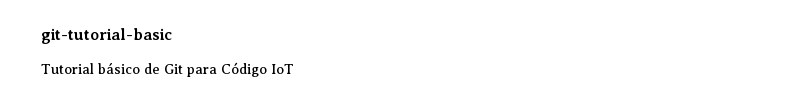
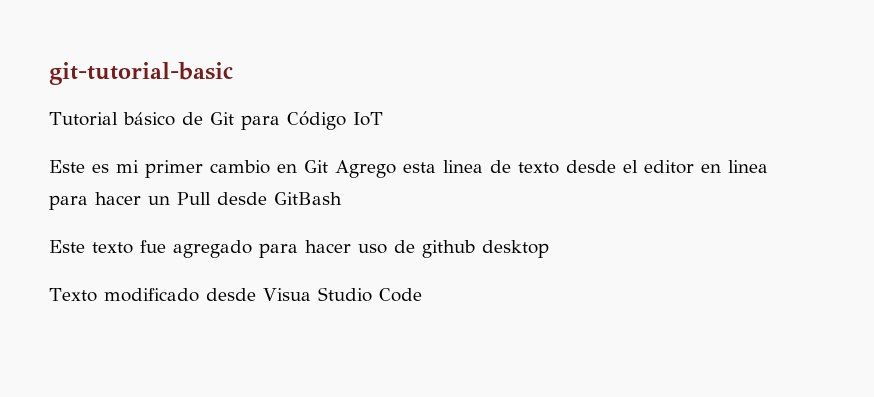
(294, 69) none -> [49,160,768,178] [49,192,342,210] [49,240,549,258] [49,287,422,302] // Este es mi primer cambio en Git Agrego esta linea de texto desde el editor en linea para hacer un Pull desde GitBash // Este texto fue agregado para hacer uso de github desktop // Texto modificado desde Visua Studio Code

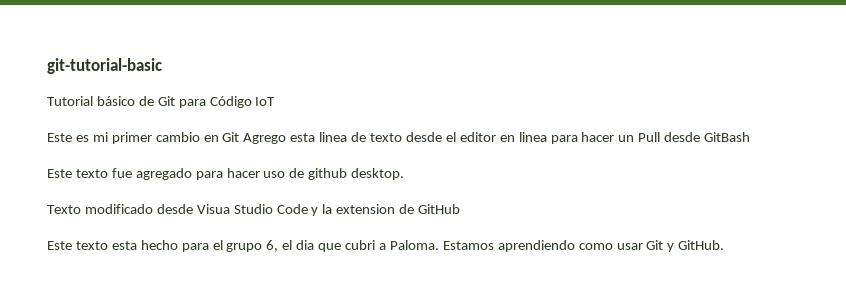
[482,240,549,258] desktop -> [351,168,405,180] desktop.
(422, 295) none -> [311,204,461,216] [47,240,725,252] y la extension de GitHub // Este texto esta hecho para el grupo 6, el dia que cubri a Paloma. Estamos aprendiendo como usar Git y GitHub.

